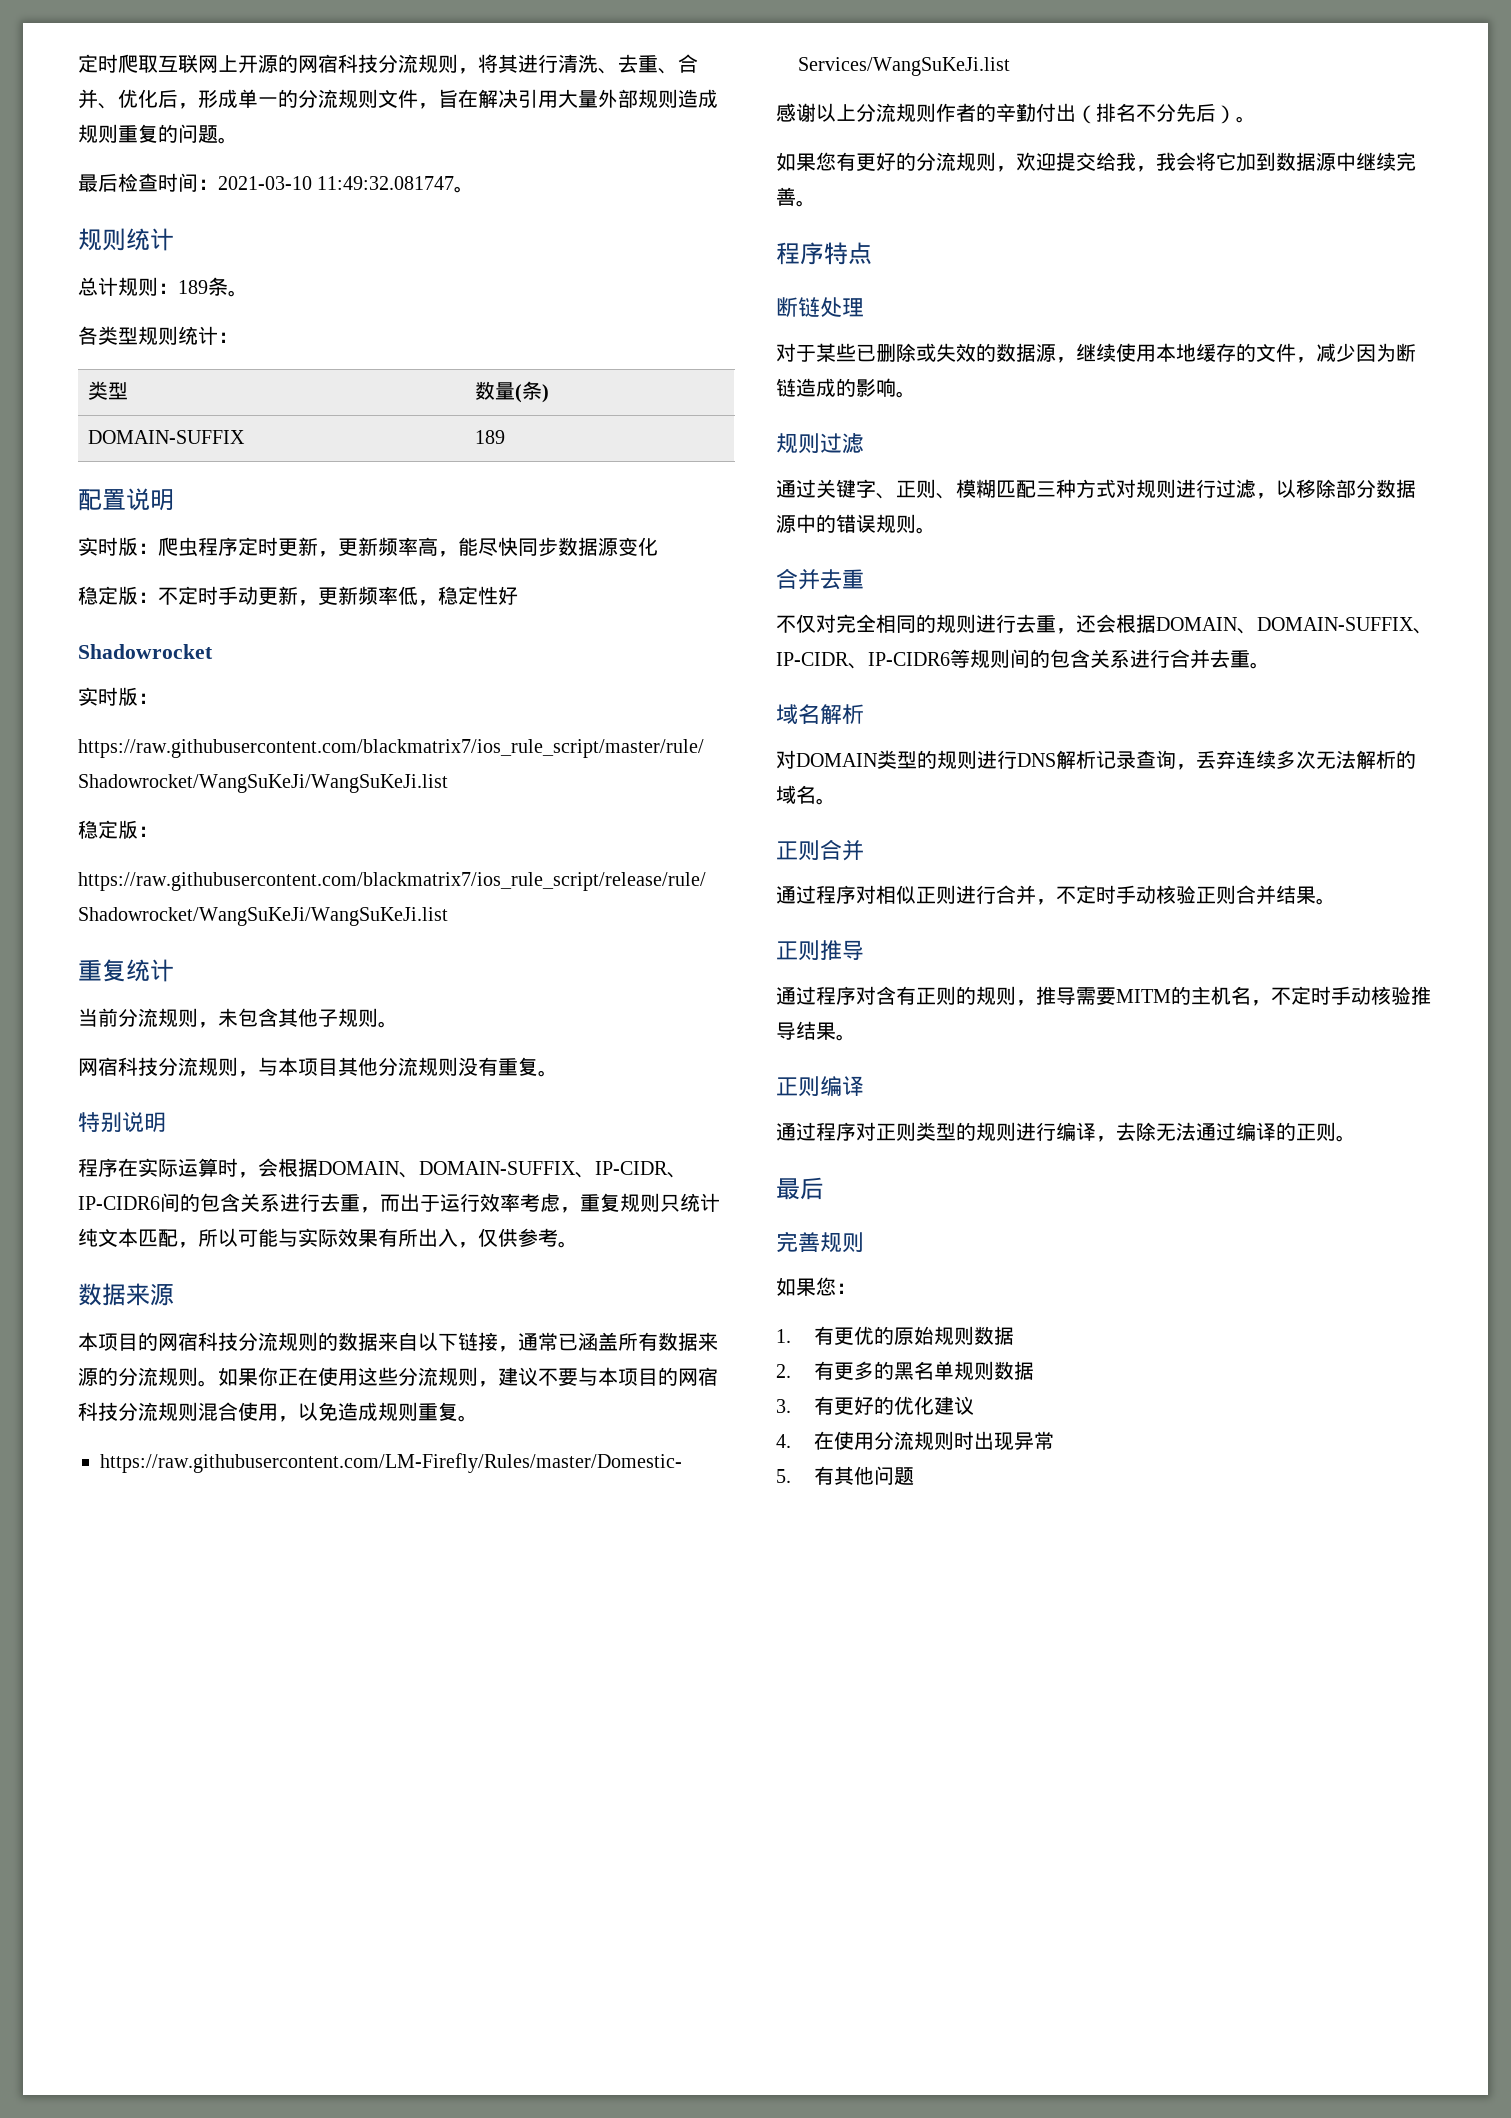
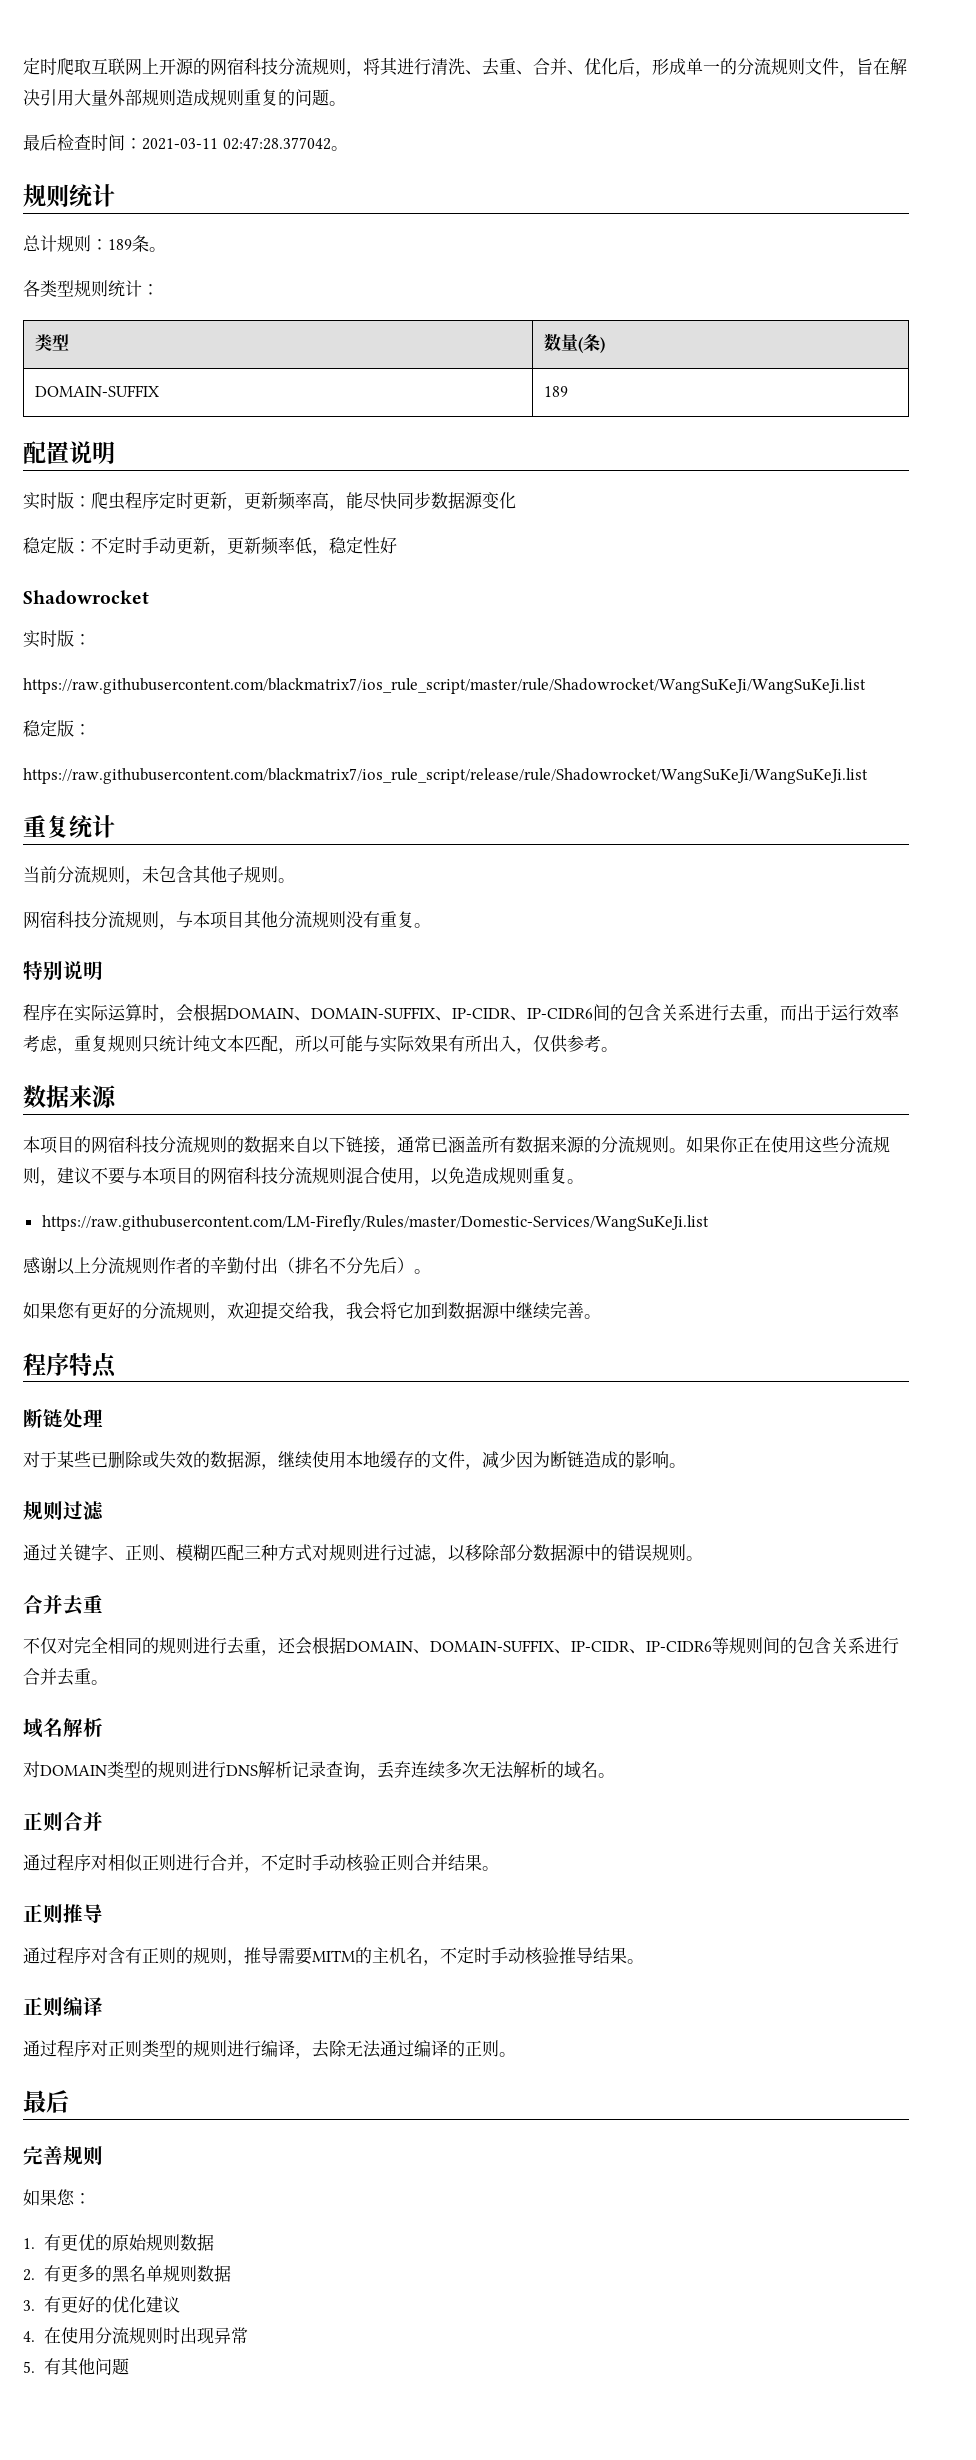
[218,176,455,190] 2021-03-10 11:49:32.081747 -> [142,137,331,150] 2021-03-11 02:47:28.377042

